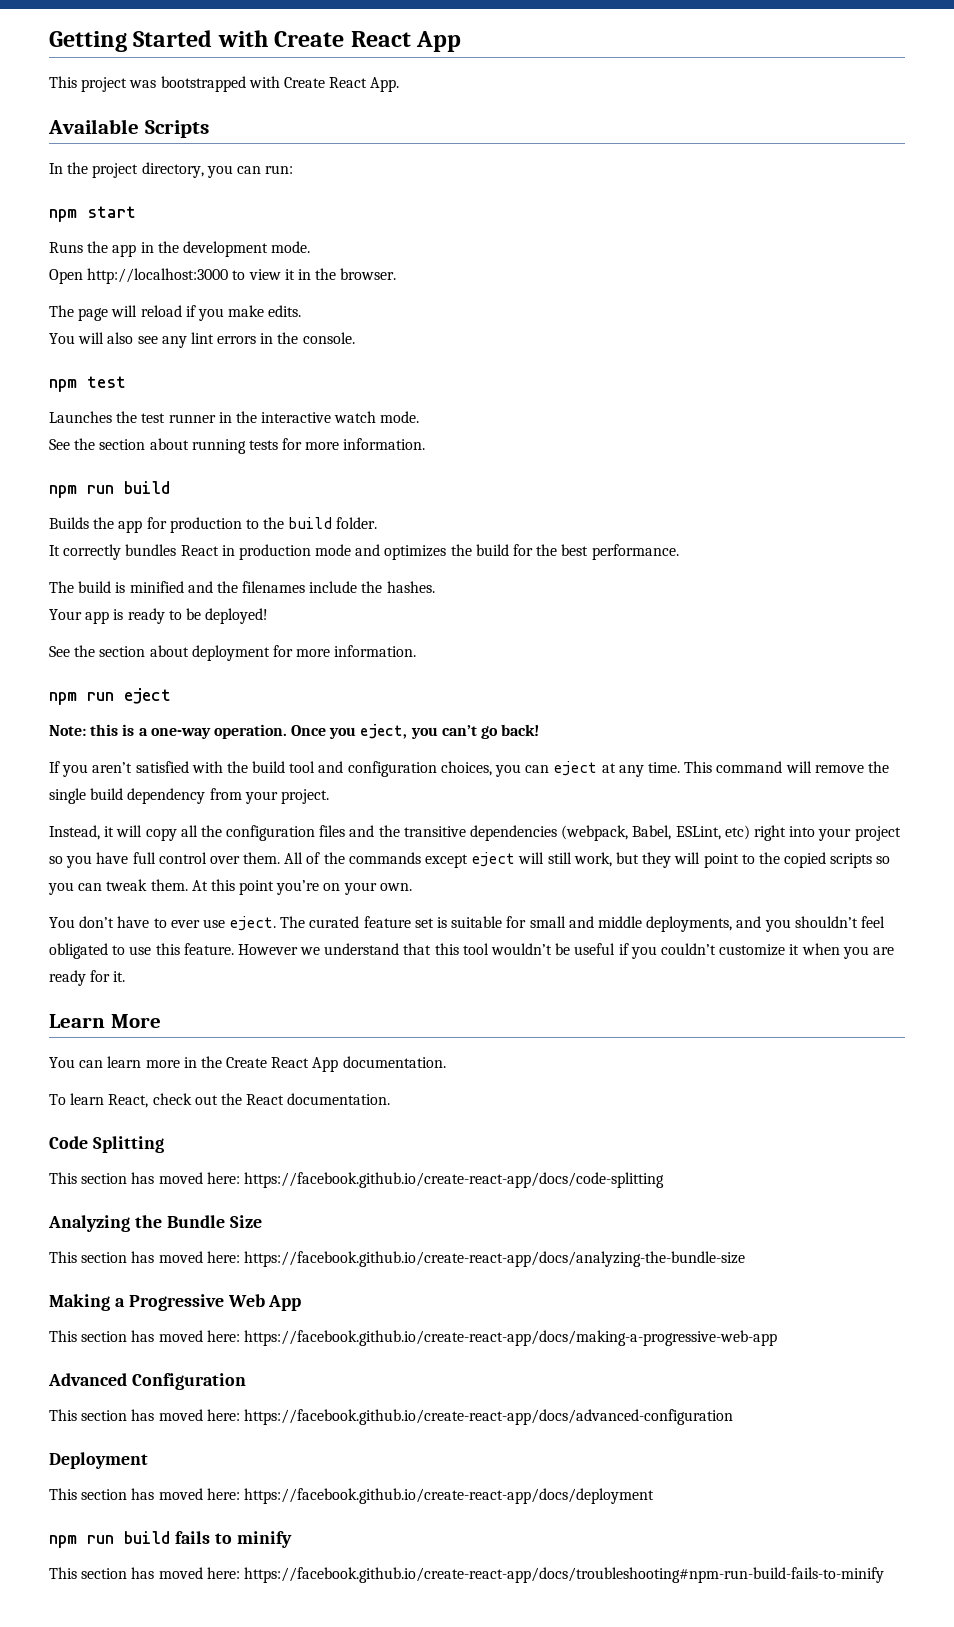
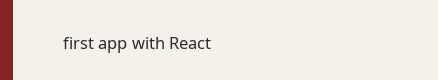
[49,30,462,52] [49,76,400,92] [48,119,209,138] [49,162,294,178] [49,206,136,222] [49,241,311,257] [49,268,397,284] [49,305,302,321] [49,332,355,348] [49,376,126,392] [49,411,420,423] [49,438,426,454] [49,481,170,498] [49,517,378,533] [49,544,679,560] [49,581,435,593] [49,608,269,624] [49,645,417,661] [49,688,171,705] [49,724,540,739] [49,761,889,777] [49,788,329,804] [49,825,901,841] [49,852,891,868] [48,879,412,895] [49,916,885,932] [49,943,894,959] [49,970,126,986] [49,1014,161,1028] [49,1056,446,1072] [49,1093,391,1108] [49,1136,164,1153] [49,1172,664,1188] [48,1215,262,1232] [49,1251,745,1267] [49,1294,302,1311] [49,1330,777,1346] [48,1373,246,1390] [49,1409,733,1425] [49,1452,148,1469] [49,1488,654,1504] [49,1531,292,1548] [49,1567,884,1583] Getting Started with Create React App // This project was bootstrapped with Create React App. // Available Scripts // In the project directory, you can run: // npm start // Runs the app in the development mode. // Open http://localhost:3000 to view it in the browser. // The page will reload if you make edits. // You will also see any lint errors in the console. // npm test // Launches the test runner in the interactive watch mode. // See the section about running tests for more information. // npm run build // Builds the app for production to the build folder. // It correctly bundles React in production mode and optimizes the build for the best performance. // The build is minified and the filenames include the hashes. // Your app is ready to be deployed! // See the section about deployment for more information. // npm run eject // Note: this is a one-way operation. Once you eject, you can’t go back! // If you aren’t satisfied with the build tool and configuration choices, you can eject at any time. This command will remove the single build dependency from your project. // Instead, it will copy all the configuration files and the transitive dependencies (webpack, Babel, ESLint, etc) right into your project so you have full control over them. All of the commands except eject will still work, but they will point to the copied scripts so you can tweak them. At this point you’re on your own. // You don’t have to ever use eject. The curated feature set is suitable for small and middle deployments, and you shouldn’t feel obligated to use this feature. However we understand that this tool wouldn’t be useful if you couldn’t customize it when you are ready for it. // Learn More // You can learn more in the Create React App documentation. // To learn React, check out the React documentation. // Code Splitting // This section has moved here: https://facebook.github.io/create-react-app/docs/code-splitting // Analyzing the Bundle Size // This section has moved here: https://facebook.github.io/create-react-app/docs/analyzing-the-bundle-size // Making a Progressive Web App // This section has moved here: https://facebook.github.io/create-react-app/docs/making-a-progressive-web-app // Advanced Configuration // This section has moved here: https://facebook.github.io/create-react-app/docs/advanced-configuration // Deployment // This section has moved here: https://facebook.github.io/create-react-app/docs/deployment // npm run build fails to minify // This section has moved here: https://facebook.github.io/create-react-app/docs/troubleshooting#npm-run-build-fails-to-minify -> [63,37,212,53] first app with React

